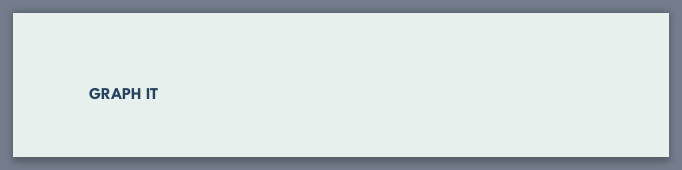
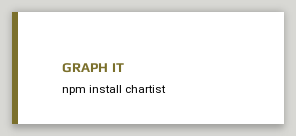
(159, 93) none -> [62,85,167,95] // npm install chartist

